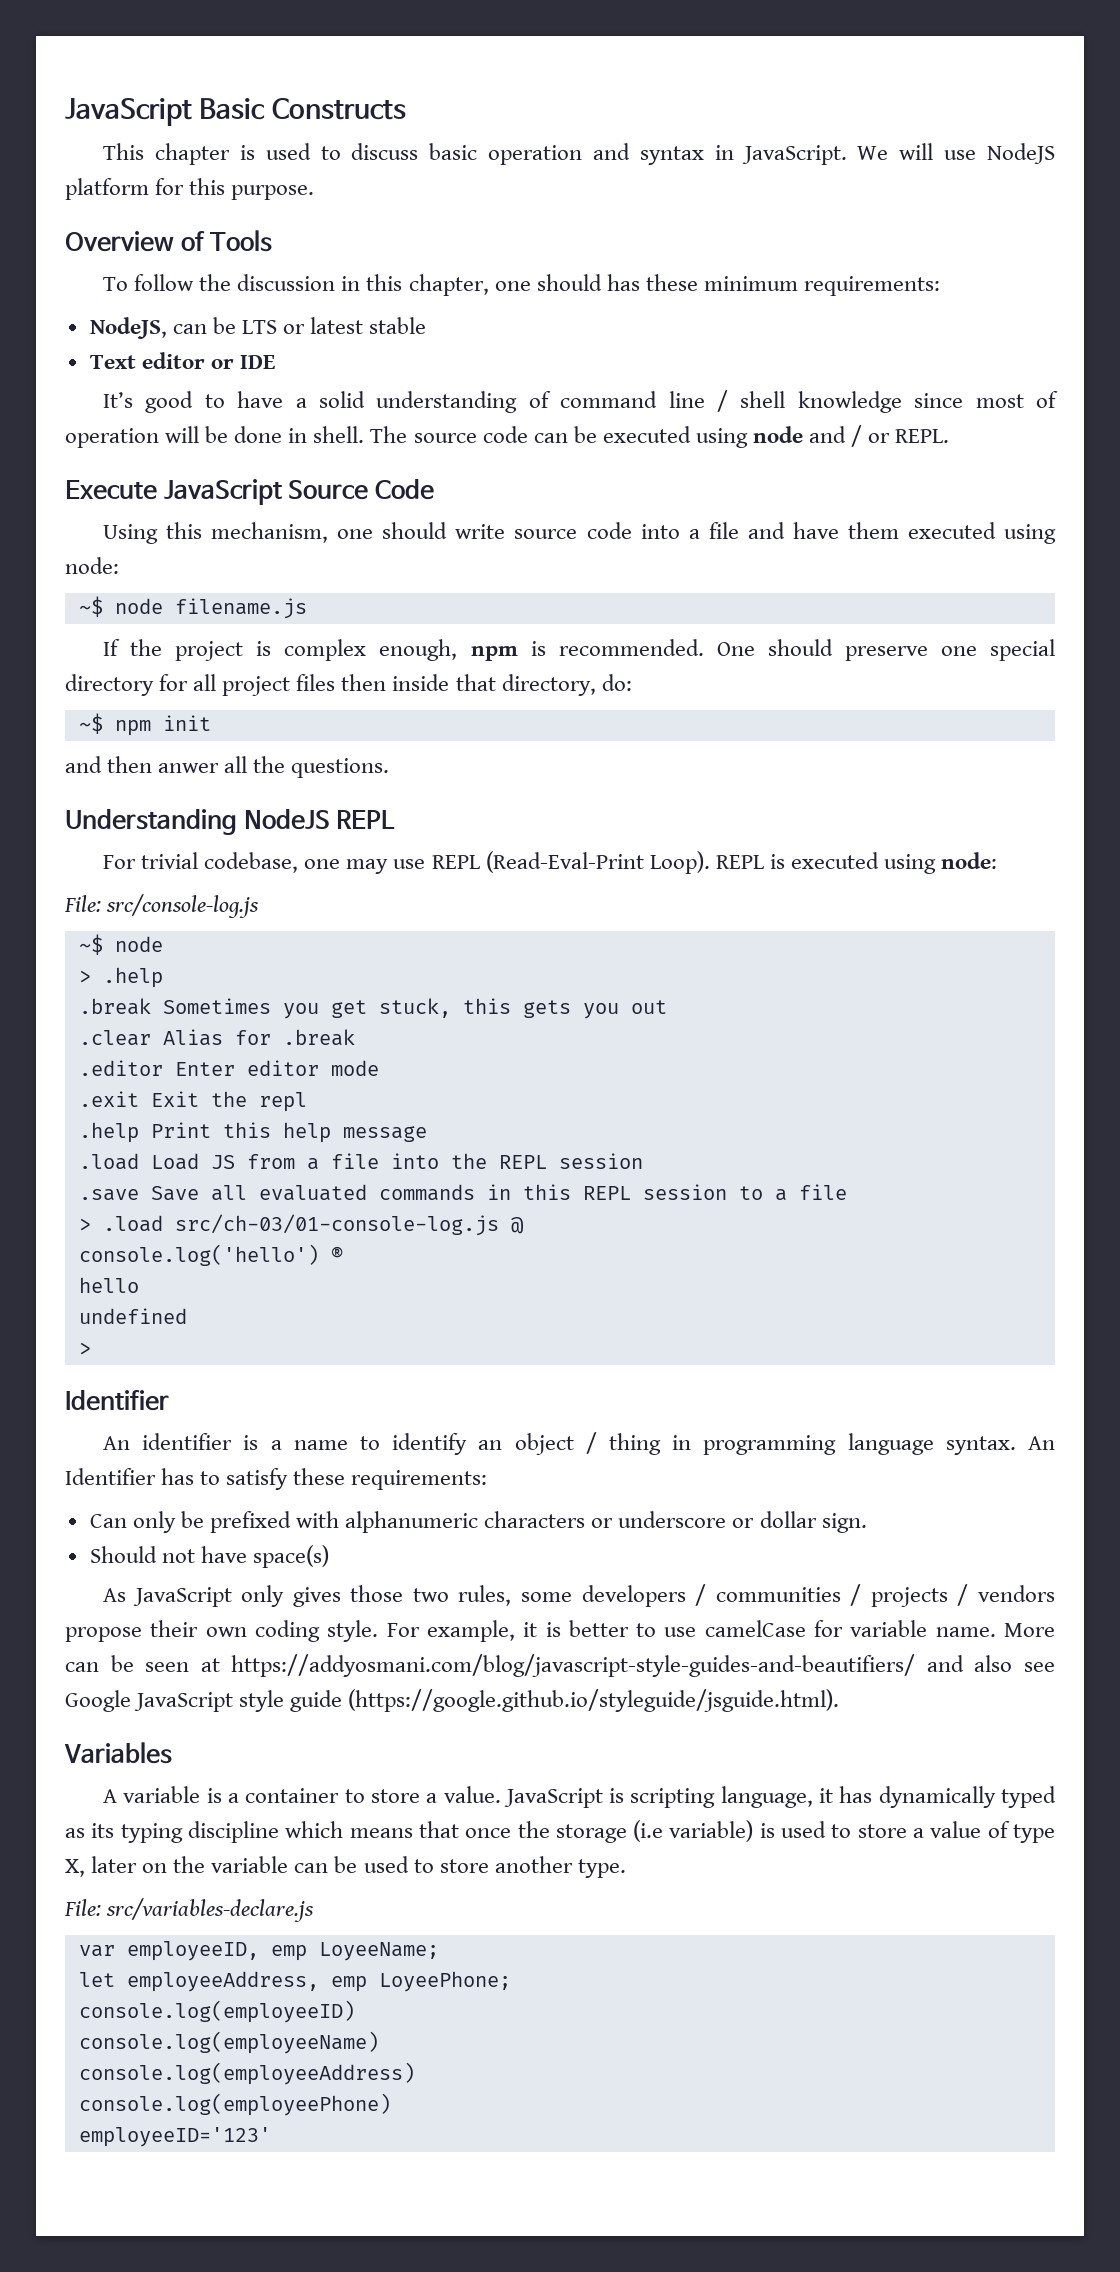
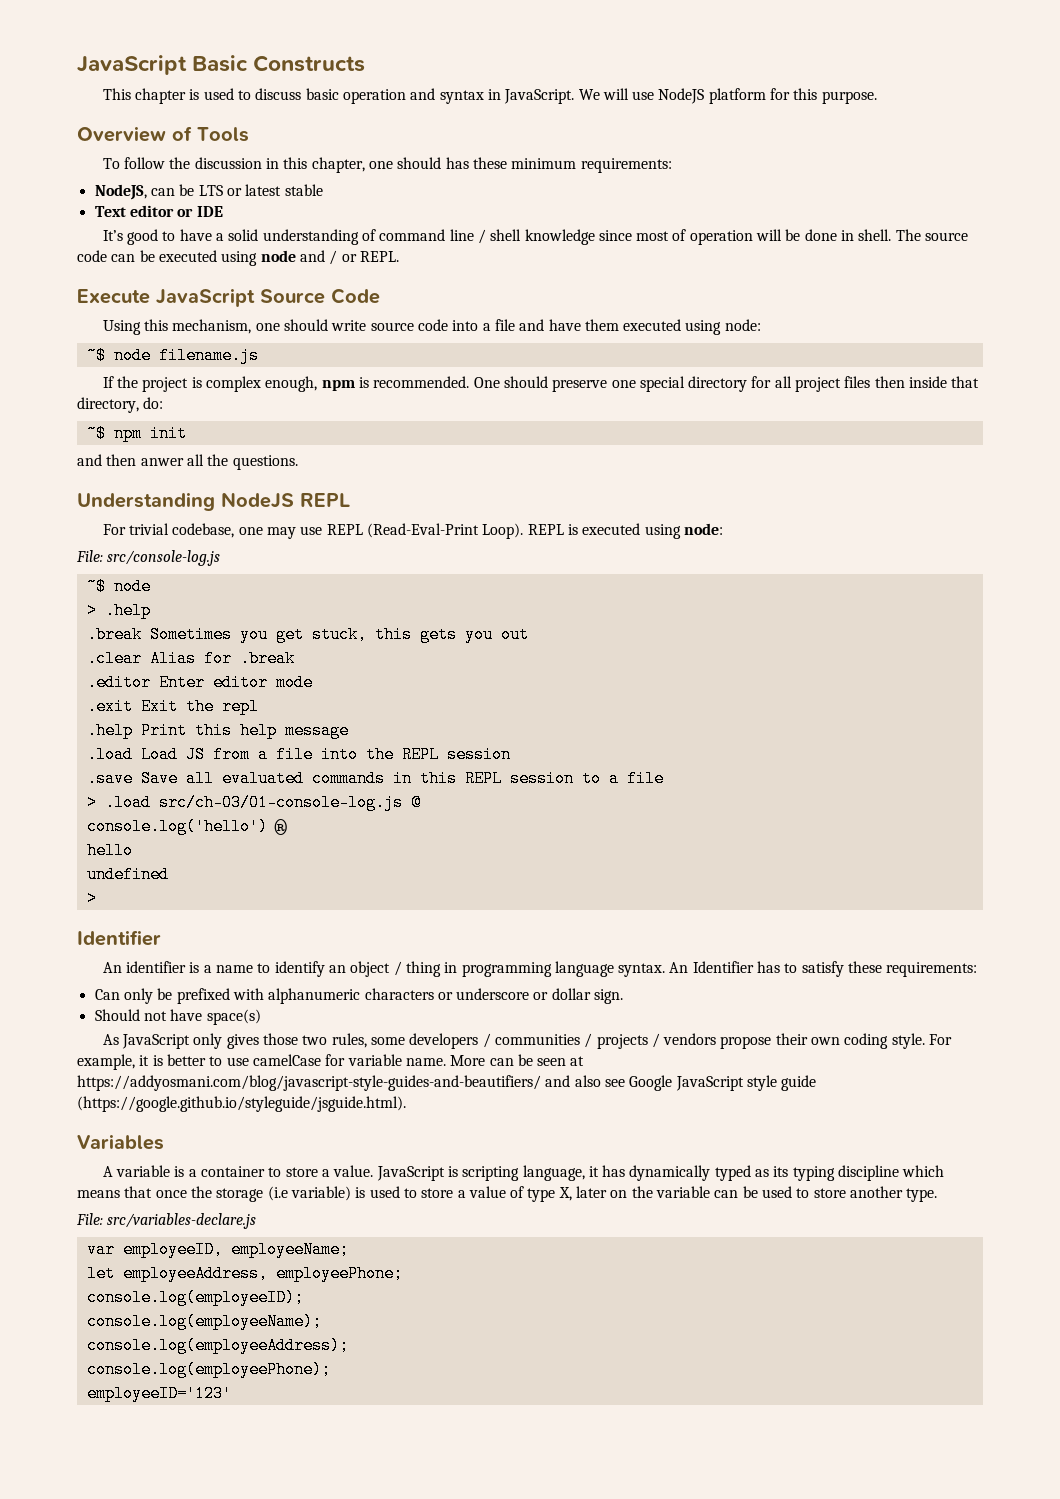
[270,1942,439,1961] emp LoyeeName; -> [230,1241,349,1258] employeeName;
[330,1971,511,1992] [78,2000,355,2023] [78,2031,379,2054] [78,2062,415,2085] [78,2093,391,2116] emp LoyeePhone; // console.log(employeeID) // console.log(employeeName) // console.log(employeeAddress) // console.log(employeePhone) -> [275,1265,403,1282] [86,1289,304,1306] [86,1313,322,1330] [86,1337,349,1354] [86,1361,331,1378] employeePhone; // console.log(employeeID); // console.log(employeeName); // console.log(employeeAddress); // console.log(employeePhone);

